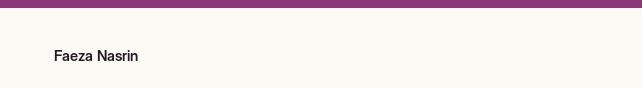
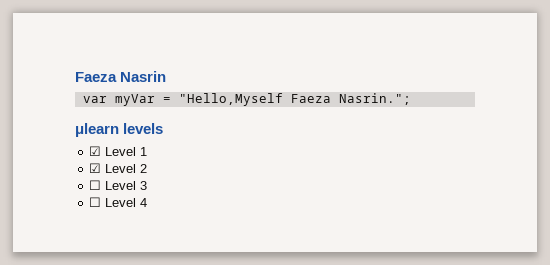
(138, 55) none -> [82,93,411,106] [75,123,164,137] [89,146,148,156] [89,163,148,173] [89,180,148,190] [89,197,148,207] // var myVar = "Hello,Myself Faeza Nasrin."; // μlearn levels // ☑ Level 1 // ☑ Level 2 // ☐ Level 3 // ☐ Level 4

